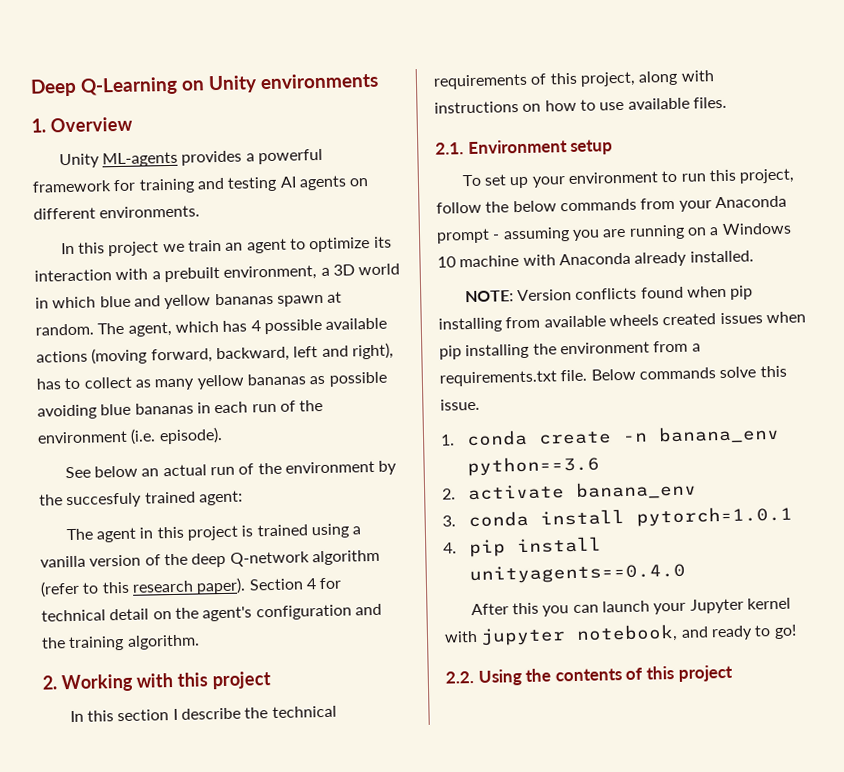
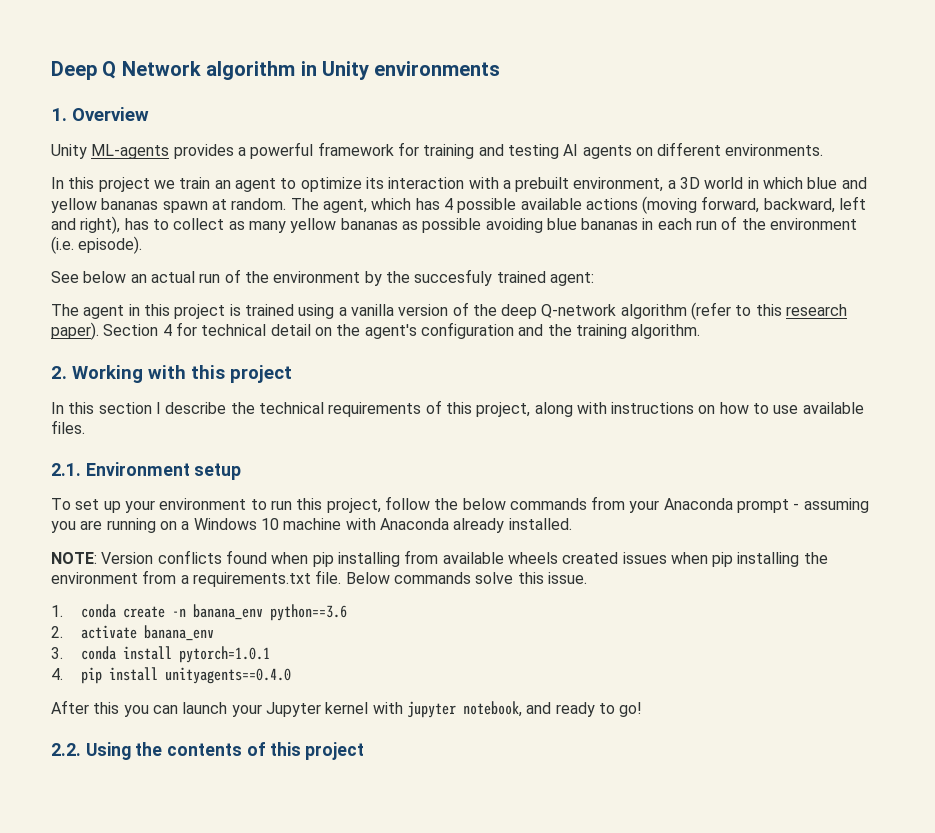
[80,76,205,96] Q-Learning on -> [102,61,317,80] Q Network algorithm in

